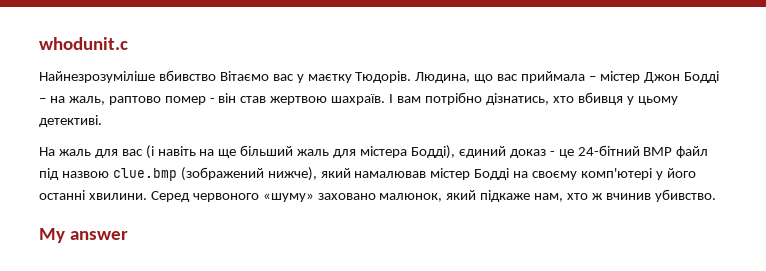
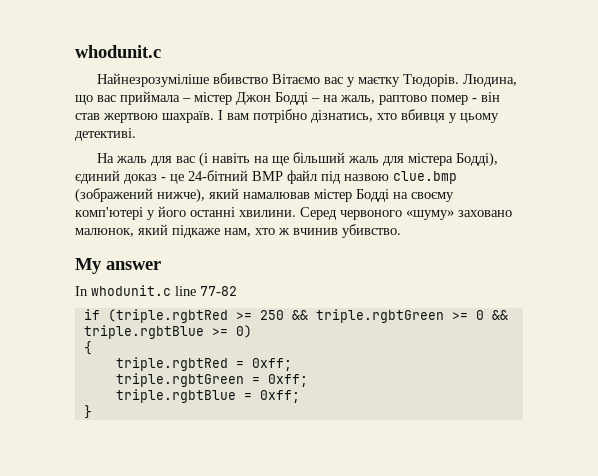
(128, 235) none -> [75,285,237,296] [83,309,508,323] [83,325,252,339] [83,341,92,355] [115,357,292,371] [115,373,308,387] [115,389,300,403] [83,405,92,419] // In whodunit.c line 77-82 // if (triple.rgbtRed >= 250 && triple.rgbtGreen >= 0 && triple.rgbtBlue >= 0) // { // triple.rgbtRed = 0xff; // triple.rgbtGreen = 0xff; // triple.rgbtBlue = 0xff; // }

